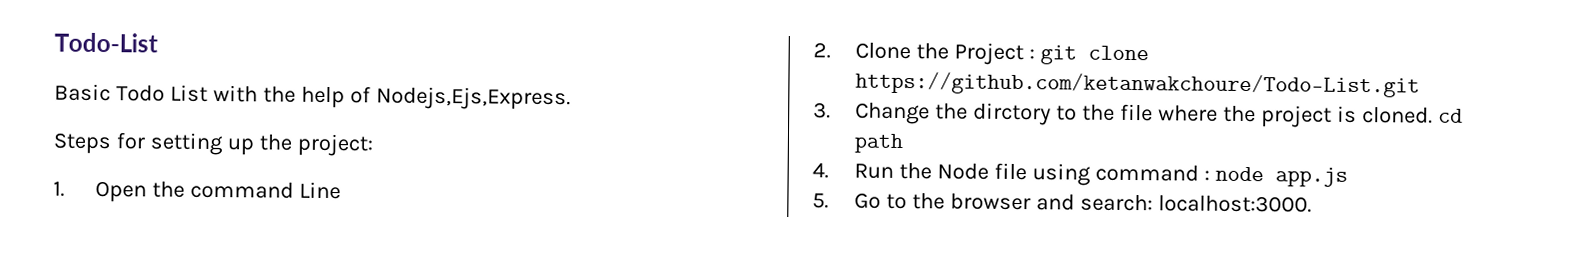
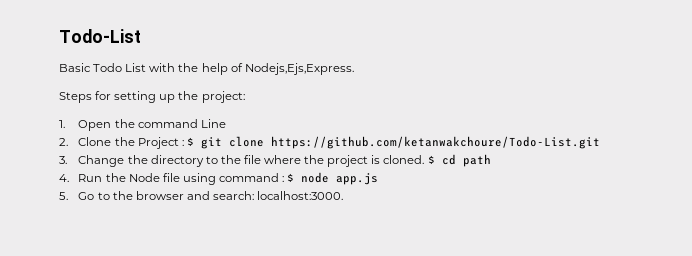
(1036, 54) none -> [186,137,194,146] $
[973,102,1052,126] dirctory -> [150,155,204,167] directory
(1433, 115) none -> [427,155,435,164] $
(1210, 175) none -> [287,173,295,182] $

